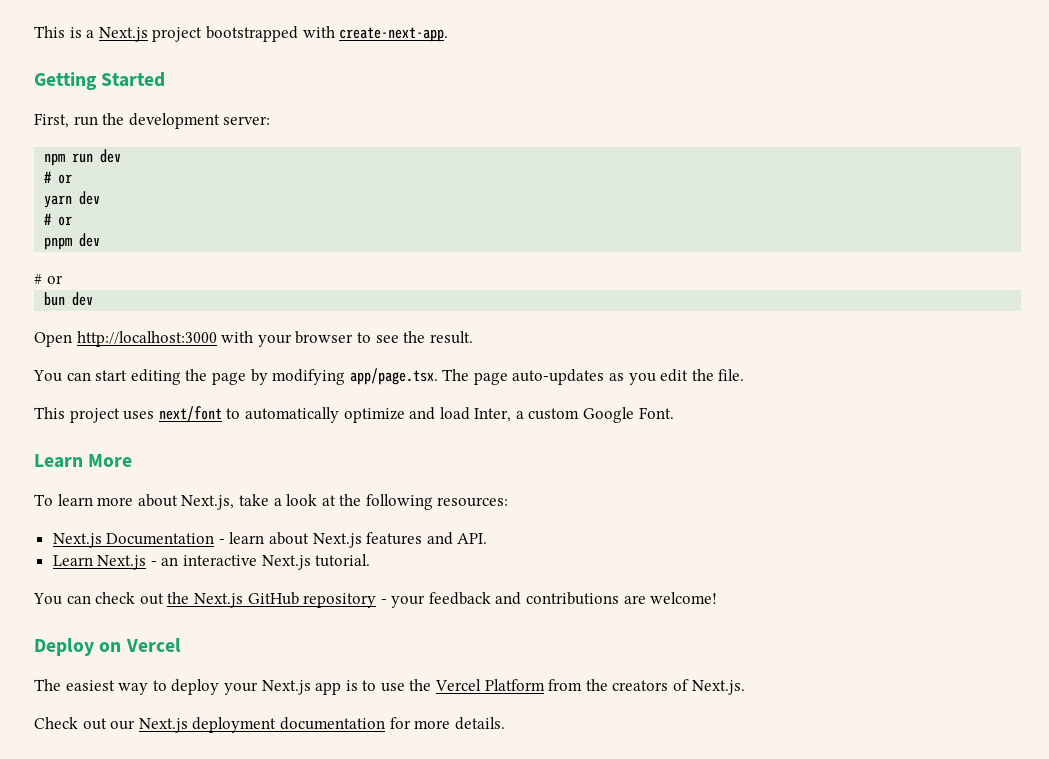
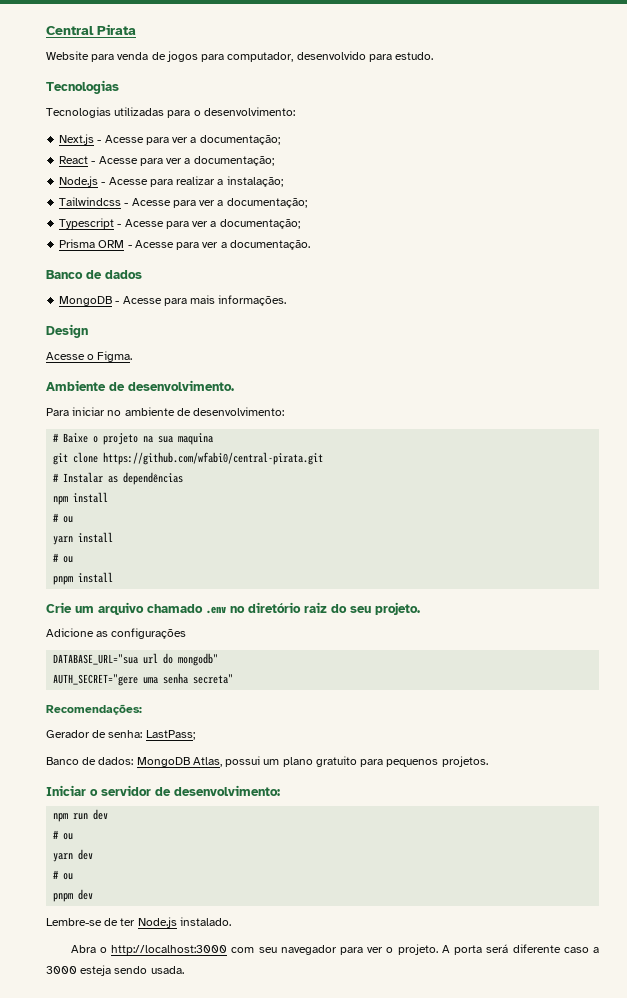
[34,26,449,42] [34,72,166,90] [34,113,271,129] This is a Next.js project bootstrapped with create-next-app. // Getting Started // First, run the development server: -> [46,24,136,35] [46,51,434,62] [46,80,119,94] [46,107,295,118] [59,134,280,145] [59,156,274,166] [59,176,283,187] [59,197,307,208] [59,218,300,229] [59,239,310,250] [46,270,142,279] [59,295,287,306] [46,324,88,338] [46,351,133,362] [46,380,234,391] [46,407,285,416] [53,433,214,445] [53,452,324,465] [53,472,184,485] [53,492,109,505] [53,513,74,523] [53,532,114,545] [53,553,74,563] [53,572,114,585] [46,602,420,615] [46,628,187,639] [53,653,219,666] [53,673,234,686] [46,704,142,715] [46,730,195,740] [46,756,488,767] [46,785,280,796] Central Pirata // Website para venda de jogos para computador, desenvolvido para estudo. // Tecnologias // Tecnologias utilizadas para o desenvolvimento: // Next.js - Acesse para ver a documentação; // React - Acesse para ver a documentação; // Node.js - Acesse para realizar a instalação; // Tailwindcss - Acesse para ver a documentação; // Typescript - Acesse para ver a documentação; // Prisma ORM - Acesse para ver a documentação. // Banco de dados // MongoDB - Acesse para mais informações. // Design // Acesse o Figma. // Ambiente de desenvolvimento. // Para iniciar no ambiente de desenvolvimento: // # Baixe o projeto na sua maquina // git clone https://github.com/wfabi0/central-pirata.git // # Instalar as dependências // npm install // # ou // yarn install // # ou // pnpm install // Crie um arquivo chamado .env no diretório raiz do seu projeto. // Adicione as configurações // DATABASE_URL="sua url do mongodb" // AUTH_SECRET="gere uma senha secreta" // Recomendações: // Gerador de senha: LastPass; // Banco de dados: MongoDB Atlas, possui um plano gratuito para pequenos projetos. // Iniciar o servidor de desenvolvimento:
[58,174,73,184] or -> [63,833,74,840] ou
[58,216,73,226] or -> [63,873,74,880] ou
[34,273,63,284] [44,292,94,306] [34,331,473,347] [33,368,745,385] [34,406,674,423] [34,454,133,468] [34,494,509,510] [52,532,488,548] [52,554,371,570] [33,592,718,608] [34,638,181,656] [34,679,745,695] [34,717,505,733] # or // bun dev // Open http://localhost:3000 with your browser to see the result. // You can start editing the page by modifying app/page.tsx. The page auto-updates as you edit the file. // This project uses next/font to automatically optimize and load Inter, a custom Google Font. // Learn More // To learn more about Next.js, take a look at the following resources: // Next.js Documentation - learn about Next.js features and API. // Learn Next.js - an interactive Next.js tutorial. // You can check out the Next.js GitHub repository - your feedback and contributions are welcome! // Deploy on Vercel // The easiest way to deploy your Next.js app is to use the Vercel Platform from the creators of Next.js. // Check out our Next.js deployment documentation for more details. -> [46,917,231,928] [70,944,600,955] [46,965,184,976] Lembre-se de ter Node.js instalado. // Abra o http://localhost:3000 com seu navegador para ver o projeto. A porta será diferente caso a 3000 esteja sendo usada.

